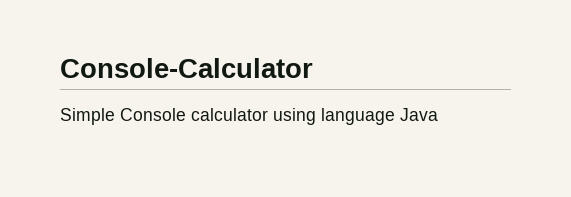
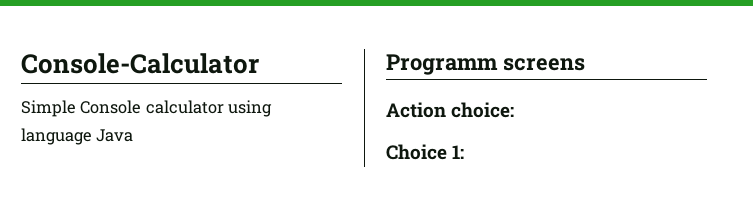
(438, 114) none -> [386,54,585,75] [386,102,515,118] [386,144,465,160] // Programm screens // Action choice: // Choice 1:

